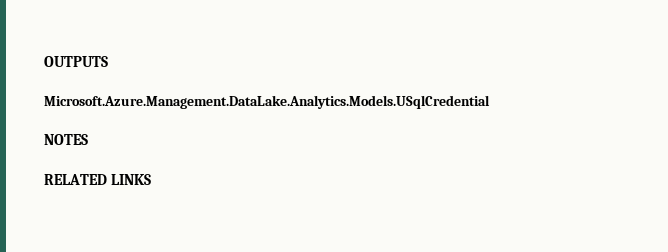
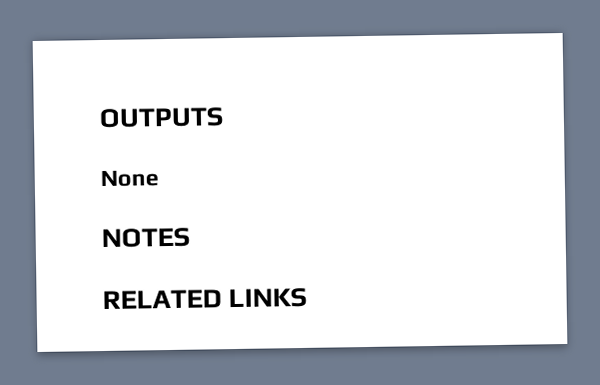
[44,95,490,109] // Microsoft.Azure.Management.DataLake.Analytics.Models.USqlCredential -> [100,170,159,188] // None

